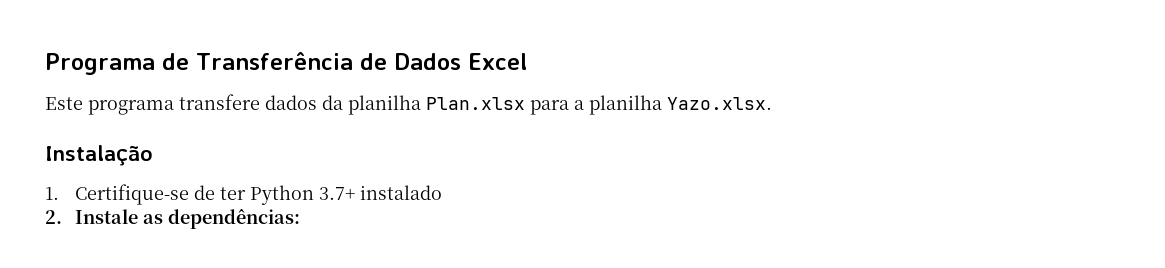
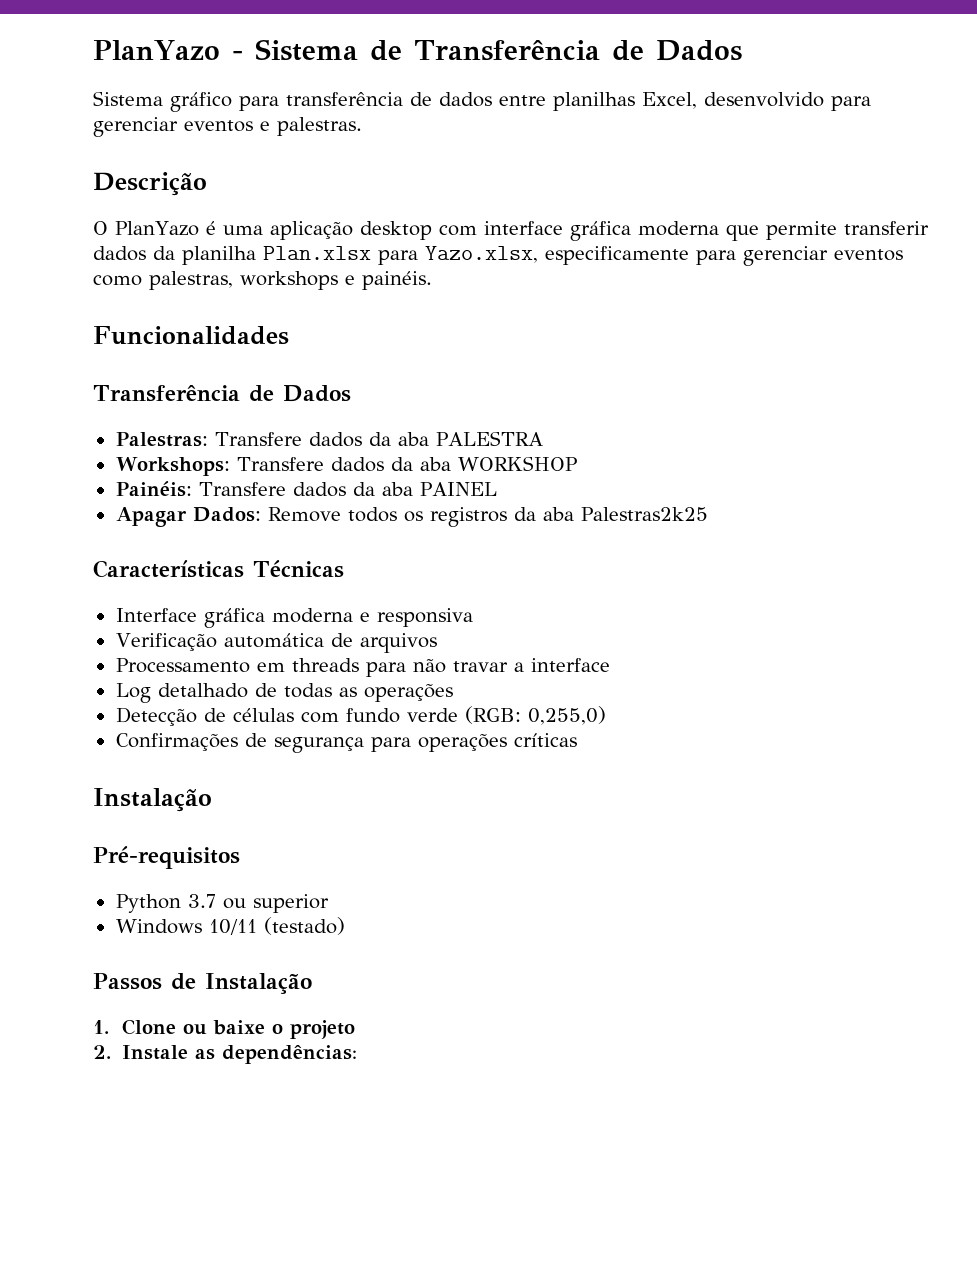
[45,53,155,75] Programa -> [93,39,358,61] PlanYazo - Sistema
[467,53,527,70] [45,94,260,115] Excel // Este programa transfere -> [93,91,871,112] [93,117,362,137] [93,172,207,196] [93,221,929,241] // Sistema gráfico para transferência de dados entre planilhas Excel, desenvolvido para gerenciar eventos e palestras. // Descrição // O PlanYazo é uma aplicação desktop com interface gráfica moderna que permite transferir
[574,95,772,115] [45,145,153,166] [45,184,443,205] a planilha Yazo.xlsx. // Instalação // 1. Certifique-se de ter Python 3.7+ instalado -> [425,246,903,266] [93,271,432,290] [93,326,289,345] [93,385,351,402] [115,431,543,447] [115,456,577,476] [115,481,497,497] [115,507,708,527] [93,560,344,578] [115,608,473,628] [115,633,437,653] [115,658,610,677] [115,683,453,703] [115,706,606,726] [115,733,577,753] [93,788,212,812] [93,846,240,869] [115,894,329,913] [115,917,345,935] [93,973,312,994] [93,1019,355,1039] Yazo.xlsx, especificamente para gerenciar eventos como palestras, workshops e painéis. // Funcionalidades // Transferência de Dados // Palestras: Transfere dados da aba PALESTRA // Workshops: Transfere dados da aba WORKSHOP // Painéis: Transfere dados da aba PAINEL // Apagar Dados: Remove todos os registros da aba Palestras2k25 // Características Técnicas // Interface gráfica moderna e responsiva // Verificação automática de arquivos // Processamento em threads para não travar a interface // Log detalhado de todas as operações // Detecção de células com fundo verde (RGB: 0,255,0) // Confirmações de segurança para operações críticas // Instalação // Pré-requisitos // Python 3.7 ou superior // Windows 10/11 (testado) // Passos de Instalação // 1. Clone ou baixe o projeto

